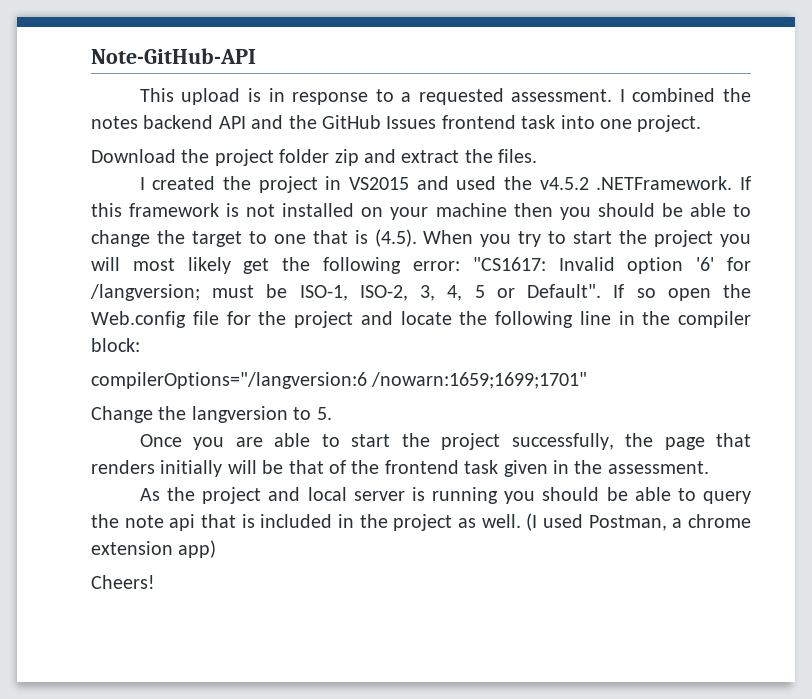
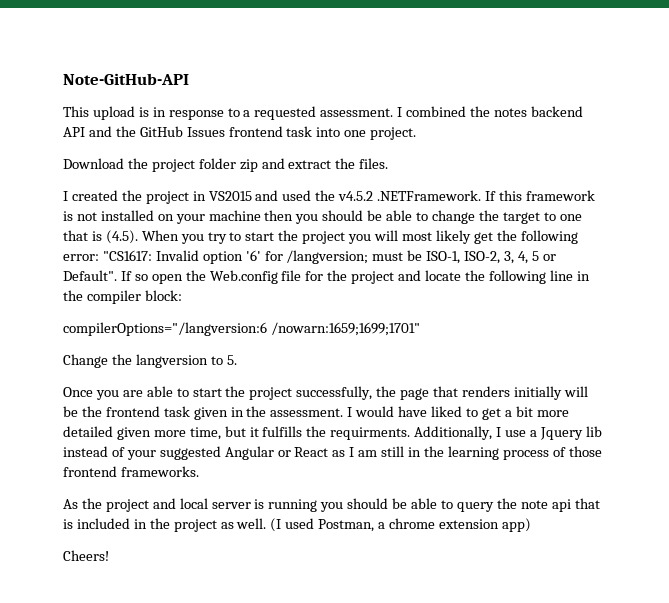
[288,460,346,474] that of -> (78, 411) none
(709, 467) none -> [347,406,569,420] [63,426,602,440] [63,446,602,460] [63,466,199,477] I would have liked to get a bit more detailed given more time, but it fulfills the requirments. Additionally, I use a Jquery lib instead of your suggested Angular or React as I am still in the learning process of those frontend frameworks.

